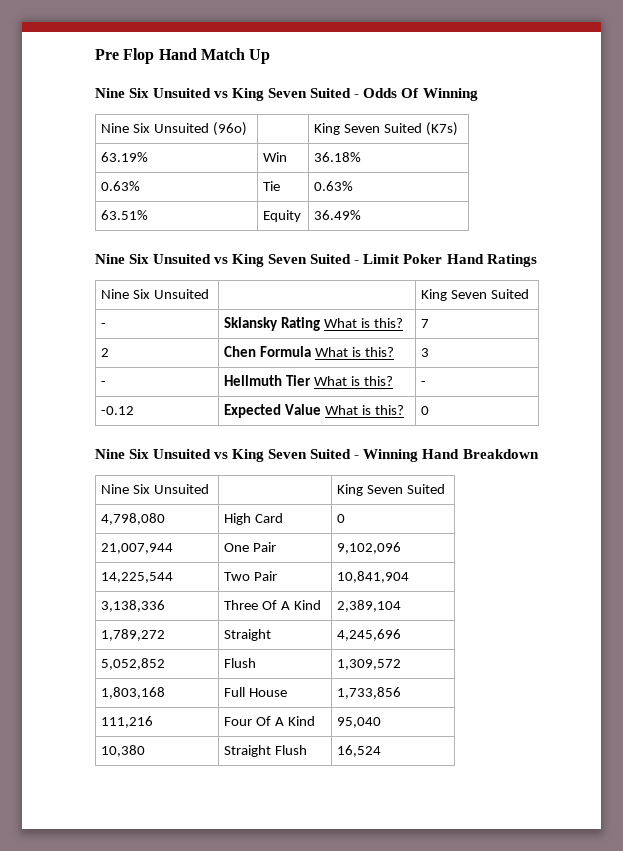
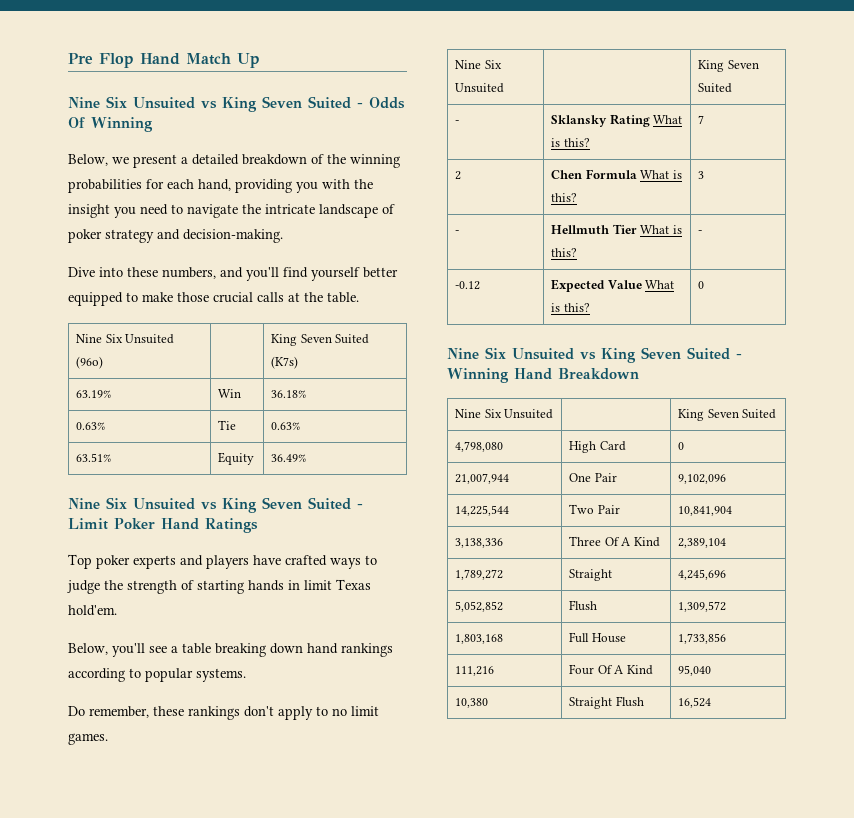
(478, 94) none -> [68,154,400,168] [68,179,373,193] [68,204,395,218] [68,229,283,243] [68,267,398,281] [68,292,359,306] // Below, we present a detailed breakdown of the winning probabilities for each hand, providing you with the insight you need to navigate the intricate landscape of poker strategy and decision-making. // Dive into these numbers, and you'll find yourself better equipped to make those crucial calls at the table.
(537, 260) none -> [68,554,377,569] [67,579,371,594] [68,605,117,616] [68,643,393,657] [68,668,246,682] [68,706,379,720] [68,733,108,745] // Top poker experts and players have crafted ways to judge the strength of starting hands in limit Texas hold'em. // Below, you'll see a table breaking down hand rankings according to popular systems. // Do remember, these rankings don't apply to no limit games.

